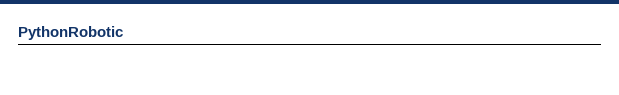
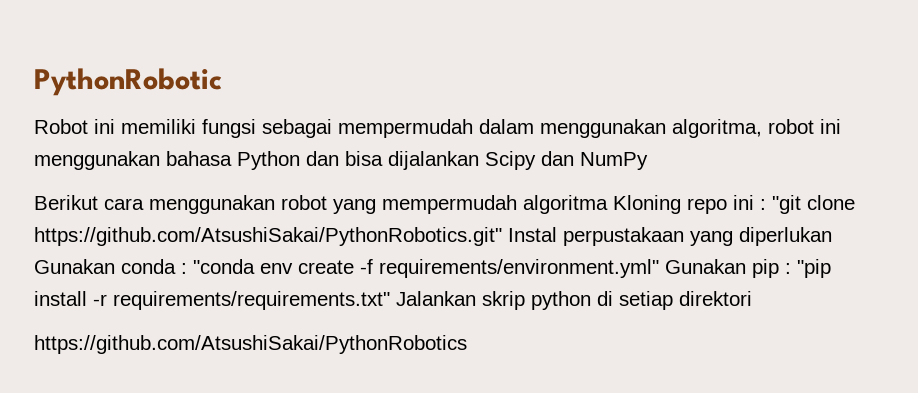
(123, 33) none -> [34,119,841,138] [34,151,648,170] [34,195,855,214] [34,227,832,246] [34,259,831,278] [34,291,752,310] [34,335,467,354] // Robot ini memiliki fungsi sebagai mempermudah dalam menggunakan algoritma, robot ini menggunakan bahasa Python dan bisa dijalankan Scipy dan NumPy // Berikut cara menggunakan robot yang mempermudah algoritma Kloning repo ini : "git clone https://github.com/AtsushiSakai/PythonRobotics.git" Instal perpustakaan yang diperlukan Gunakan conda : "conda env create -f requirements/environment.yml" Gunakan pip : "pip install -r requirements/requirements.txt" Jalankan skrip python di setiap direktori // https://github.com/AtsushiSakai/PythonRobotics

